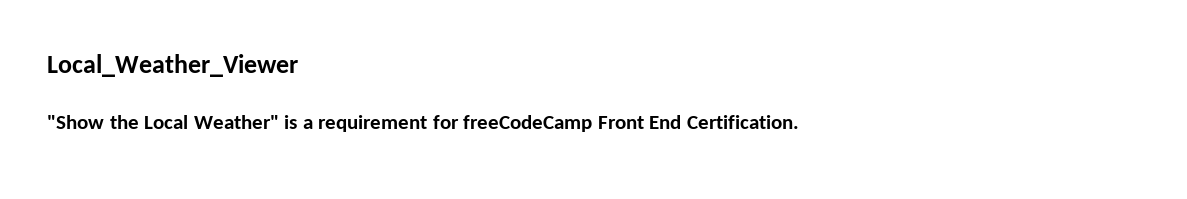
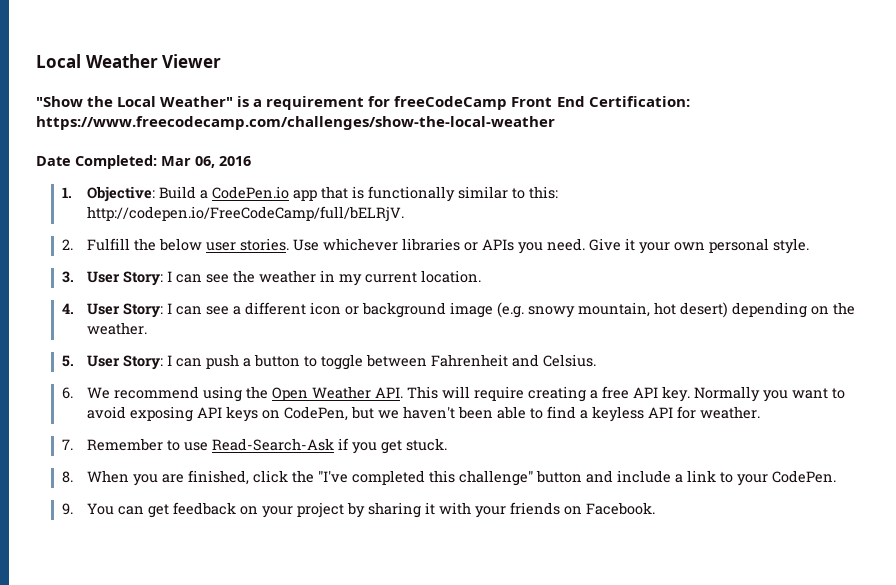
[47,54,298,77] Local_Weather_Viewer -> [36,54,222,68] Local Weather Viewer
[686,115,799,129] Certification. -> [588,96,690,107] [36,116,555,130] [36,155,251,169] [61,186,559,202] [87,206,405,222] [61,238,810,254] [61,270,482,286] [61,302,856,318] [87,322,148,335] [61,354,597,370] [61,386,846,402] [87,406,761,422] [61,438,448,454] [61,470,837,486] [61,502,656,518] Certification: https://www.freecodecamp.com/challenges/show-the-local-weather // Date Completed: Mar 06, 2016 // 1. Objective: Build a CodePen.io app that is functionally similar to this: http://codepen.io/FreeCodeCamp/full/bELRjV. // 2. Fulfill the below user stories. Use whichever libraries or APIs you need. Give it your own personal style. // 3. User Story: I can see the weather in my current location. // 4. User Story: I can see a different icon or background image (e.g. snowy mountain, hot desert) depending on the weather. // 5. User Story: I can push a button to toggle between Fahrenheit and Celsius. // 6. We recommend using the Open Weather API. This will require creating a free API key. Normally you want to avoid exposing API keys on CodePen, but we haven't been able to find a keyless API for weather. // 7. Remember to use Read-Search-Ask if you get stuck. // 8. When you are finished, click the "I've completed this challenge" button and include a link to your CodePen. // 9. You can get feedback on your project by sharing it with your friends on Facebook.

